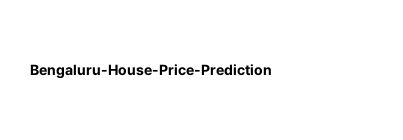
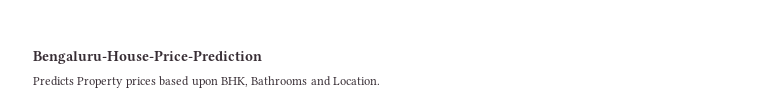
(272, 71) none -> [33,76,380,88] // Predicts Property prices based upon BHK, Bathrooms and Location.

